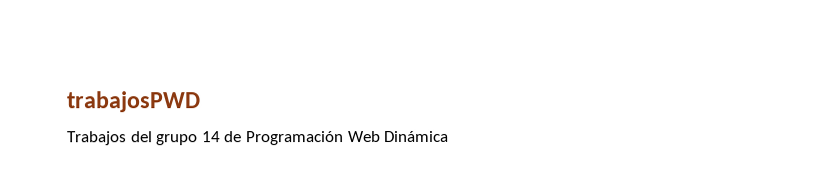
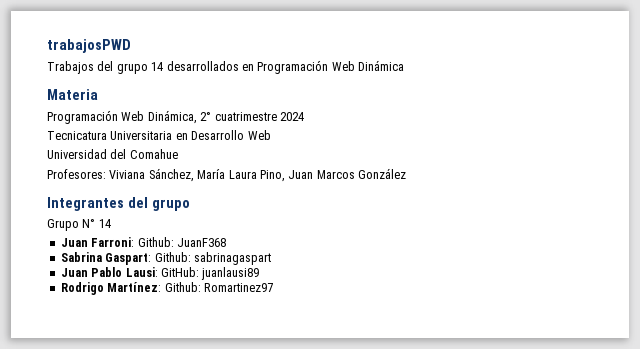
[224,131,243,143] de -> [166,61,254,71] desarrollados en
(450, 136) none -> [47,89,98,100] [47,110,304,124] [47,130,271,140] [47,149,178,159] [47,168,406,182] [47,197,190,211] [47,219,111,231] [60,237,226,247] [60,252,271,265] [60,267,260,280] [60,282,273,295] // Materia // Programación Web Dinámica, 2° cuatrimestre 2024 // Tecnicatura Universitaria en Desarrollo Web // Universidad del Comahue // Profesores: Viviana Sánchez, María Laura Pino, Juan Marcos González // Integrantes del grupo // Grupo N° 14 // Juan Farroni: Github: JuanF368 // Sabrina Gaspart: Github: sabrinagaspart // Juan Pablo Lausi: GitHub: juanlausi89 // Rodrigo Martínez: Github: Romartinez97

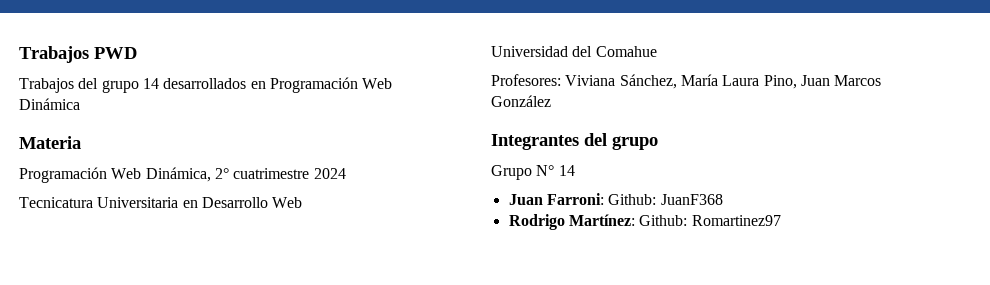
[47,39,131,53] trabajosPWD -> [19,46,137,63] Trabajos PWD
[60,252,271,265] [60,267,260,280] // Sabrina Gaspart: Github: sabrinagaspart // Juan Pablo Lausi: GitHub: juanlausi89 -> (723, 199) none

